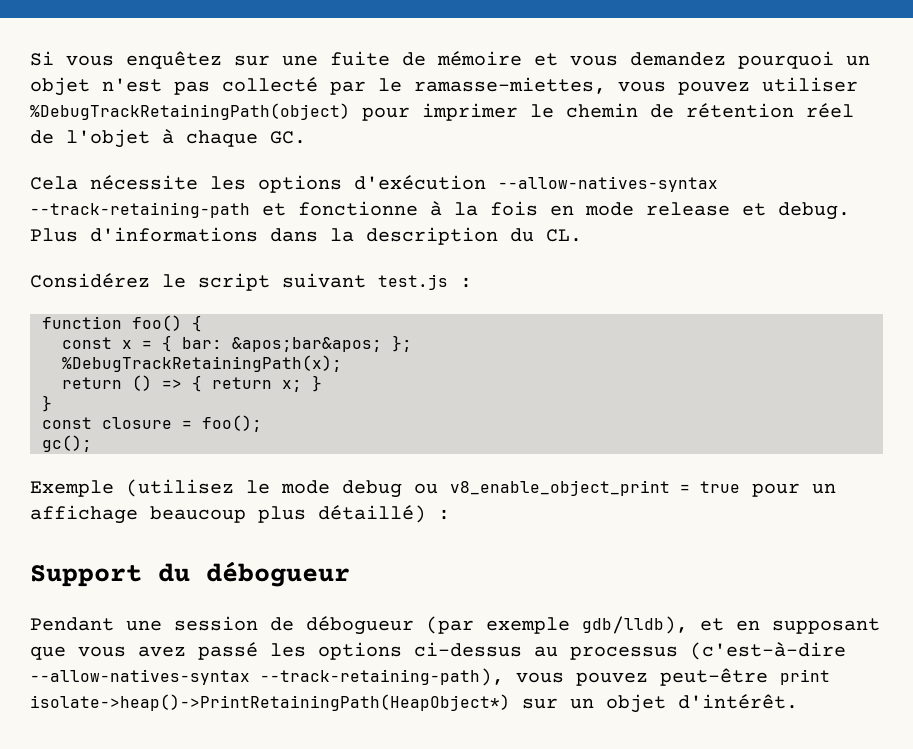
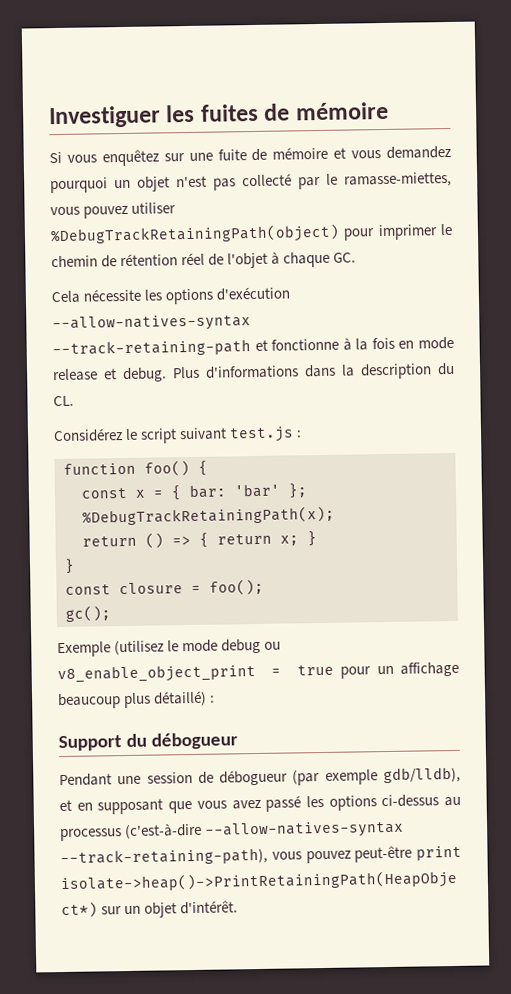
(30, 58) none -> [48,101,389,129] Investiguer les fuites de mémoire //
[232,337,382,352] &apos;bar&apos; -> [234,483,280,498] 'bar'

